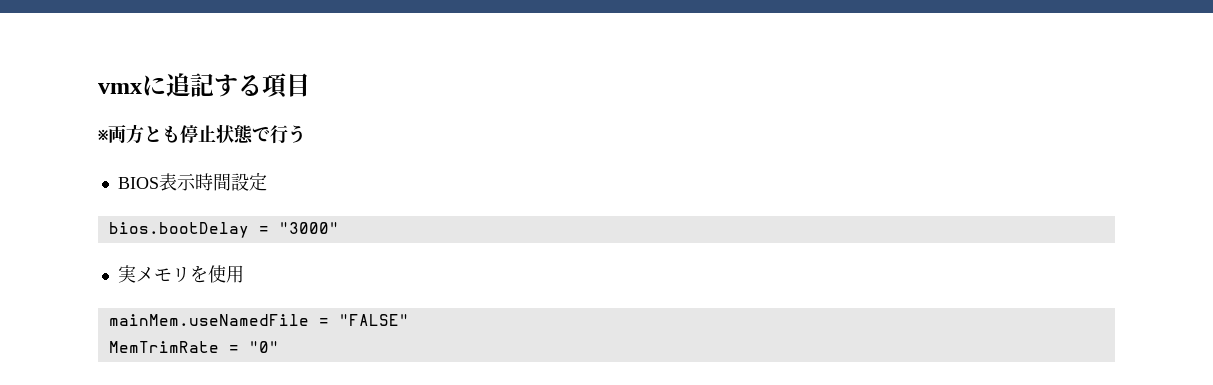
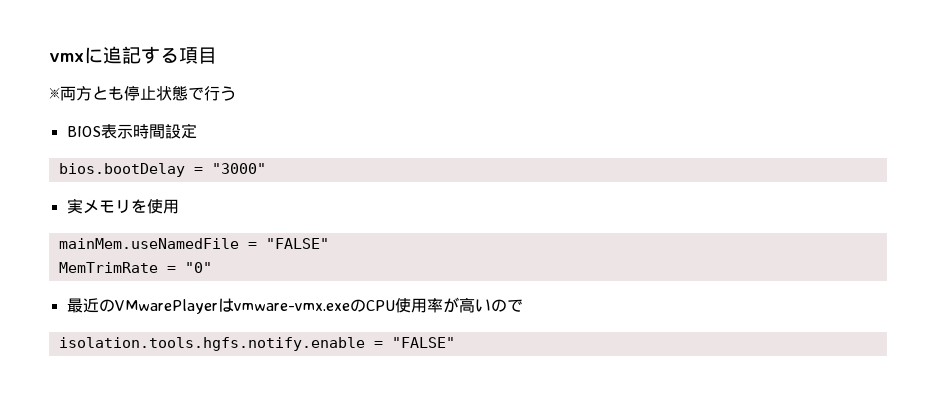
(279, 347) none -> [66,297,523,314] [58,337,455,351] // 最近のVMwarePlayerはvmware-vmx.exeのCPU使用率が高いので // isolation.tools.hgfs.notify.enable = "FALSE"

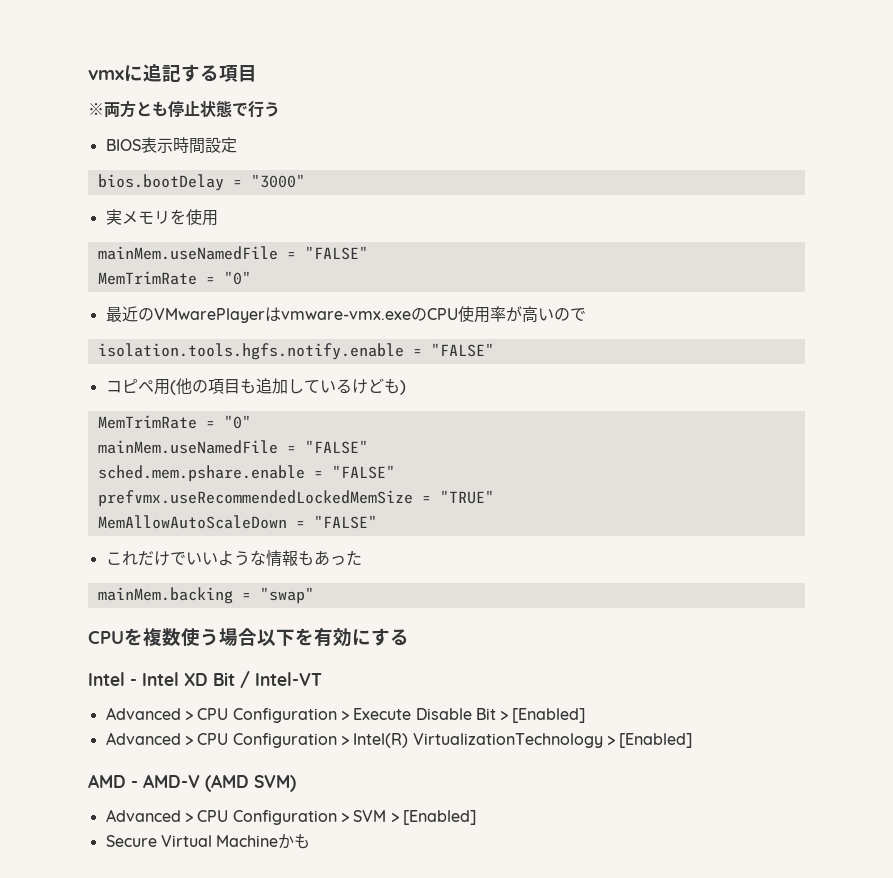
(455, 342) none -> [105,378,406,395] [97,415,251,429] [97,440,368,454] [97,465,395,482] [97,490,494,507] [97,515,377,529] [105,550,362,567] [97,587,314,604] [88,628,409,647] [88,671,322,688] [105,707,586,723] [105,732,693,748] [88,774,296,792] [105,809,476,825] [105,833,311,849] // コピペ用(他の項目も追加しているけども) // MemTrimRate = "0" // mainMem.useNamedFile = "FALSE" // sched.mem.pshare.enable = "FALSE" // prefvmx.useRecommendedLockedMemSize = "TRUE" // MemAllowAutoScaleDown = "FALSE" // これだけでいいような情報もあった // mainMem.backing = "swap" // CPUを複数使う場合以下を有効にする // Intel - Intel XD Bit / Intel-VT // Advanced > CPU Configuration > Execute Disable Bit > [Enabled] // Advanced > CPU Configuration > Intel(R) VirtualizationTechnology > [Enabled] // AMD - AMD-V (AMD SVM) // Advanced > CPU Configuration > SVM > [Enabled] // Secure Virtual Machineかも

